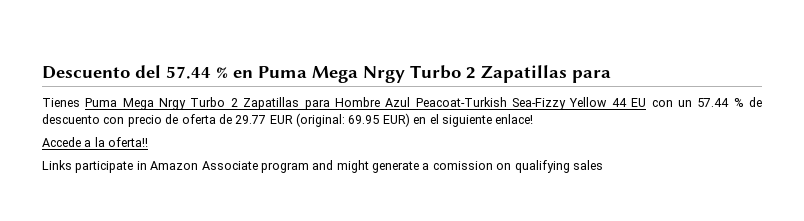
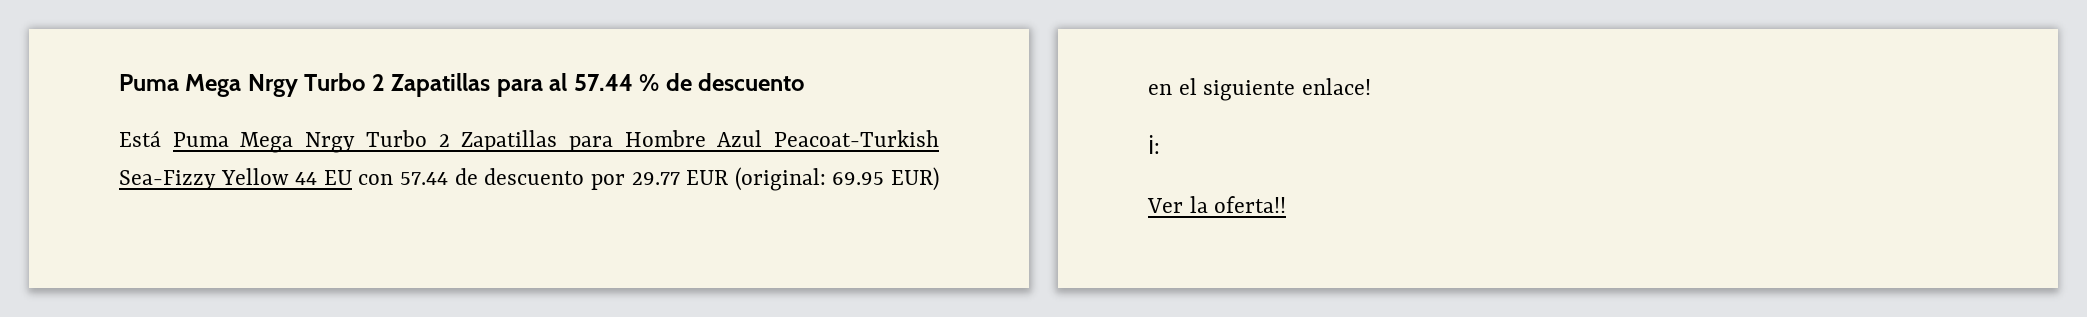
[42,65,611,83] [42,98,80,107] Descuento del 57.44 % en Puma Mega Nrgy Turbo 2 Zapatillas para // Tienes -> [119,73,805,97] [119,130,161,147] Puma Mega Nrgy Turbo 2 Zapatillas para al 57.44 % de descuento // Está
[677,97,762,107] [42,114,232,127] un 57.44 % de descuento con precio de oferta de -> [400,168,625,190] 57.44 de descuento por
[42,137,92,147] Accede a -> [1148,135,1160,154] [1147,198,1183,213] ℹ: // Ver
[42,160,603,173] // Links participate in Amazon Associate program and might generate a comission on qualifying sales -> (1287, 204) none

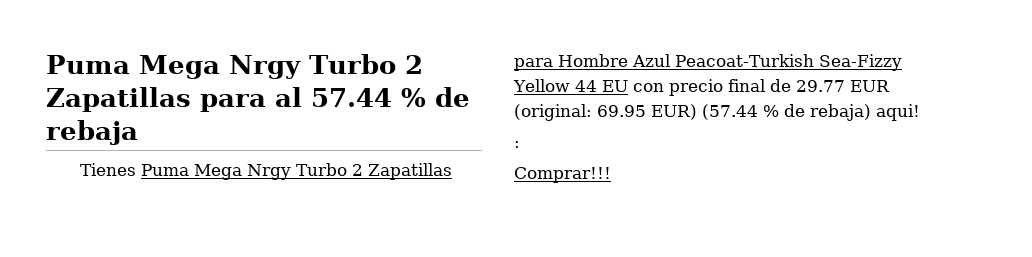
[698,73,805,91] [119,130,161,147] descuento // Está -> [46,120,138,145] [80,163,137,176] rebaja // Tienes
[400,168,625,190] 57.44 de descuento por -> [668,79,791,96] precio final de
[1148,78,1371,101] [1148,135,1160,154] [1147,196,1287,213] en el siguiente enlace! // ℹ: // Ver la oferta!! -> [702,104,920,121] [514,141,520,148] [514,167,611,183] (57.44 % de rebaja) aqui! // : // Comprar!!!

